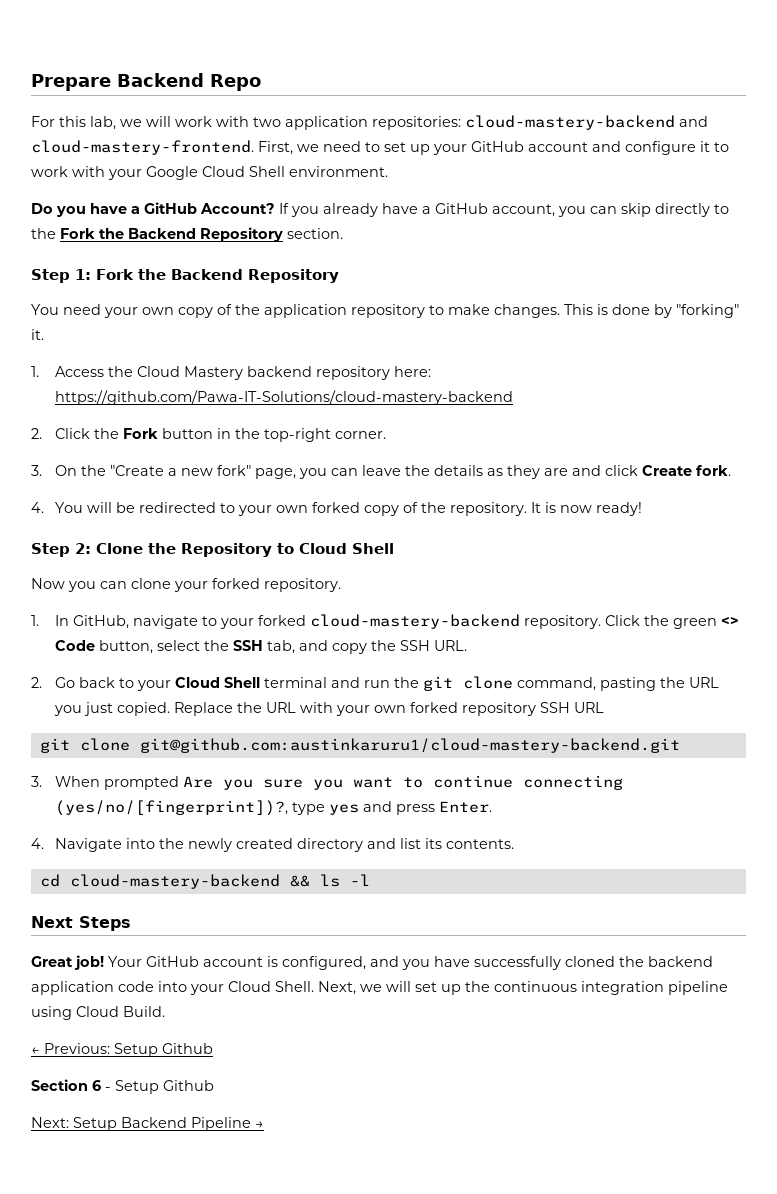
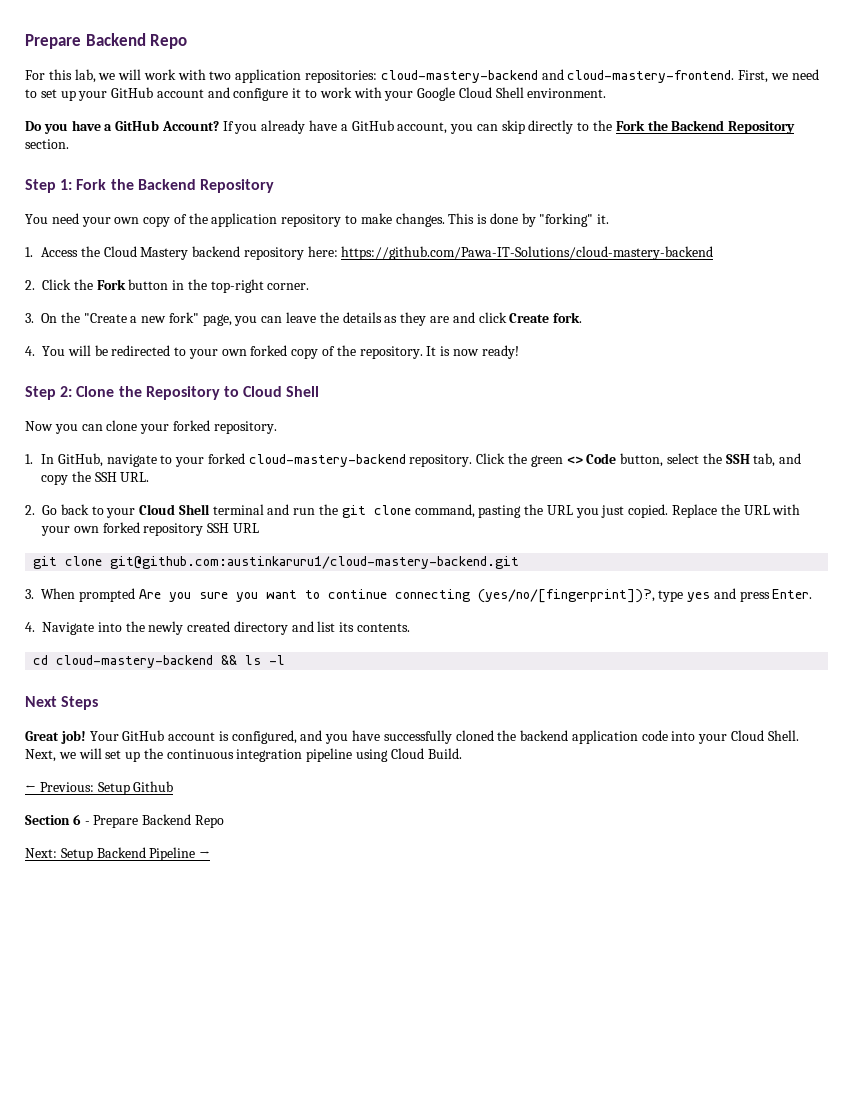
[115,1080,214,1094] Setup Github -> [93,814,224,828] Prepare Backend Repo

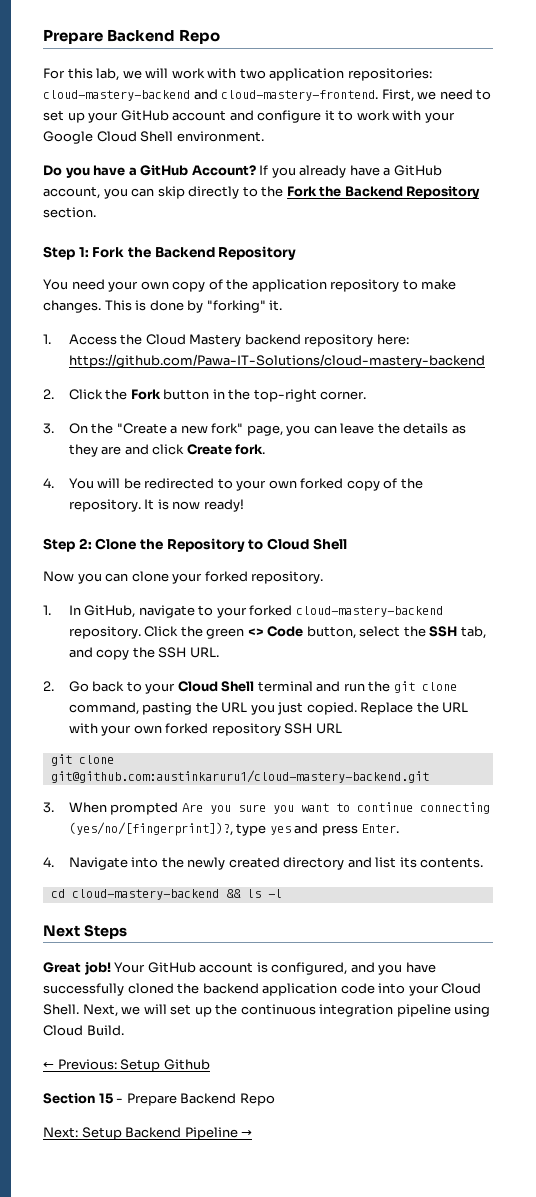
[72,814,81,825] 6 -> [98,1093,113,1104] 15

